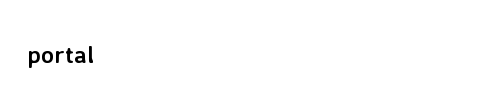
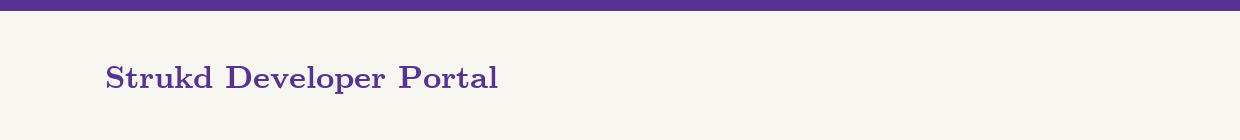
[28,46,94,68] portal -> [105,66,498,94] Strukd Developer Portal

